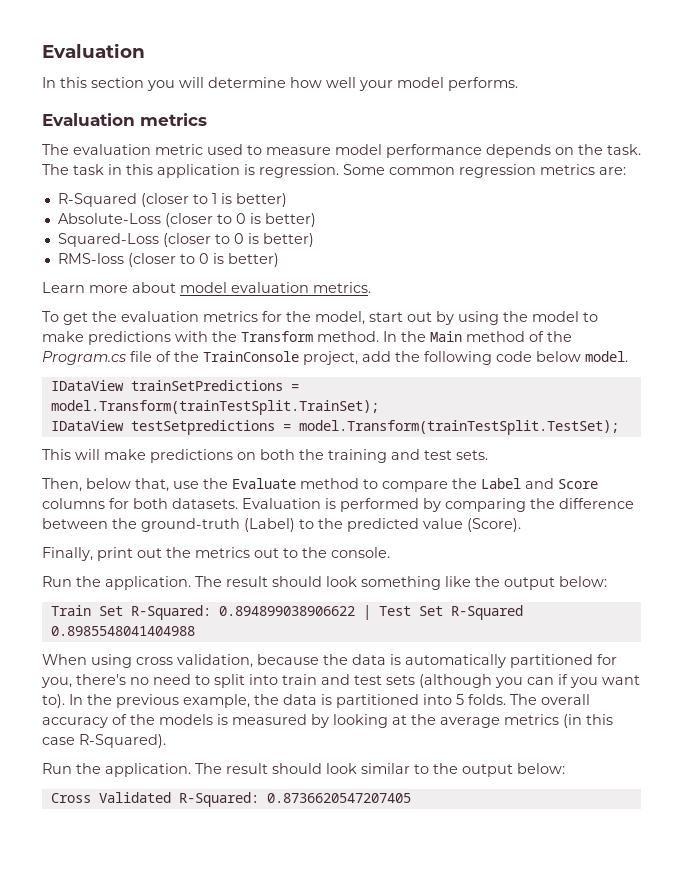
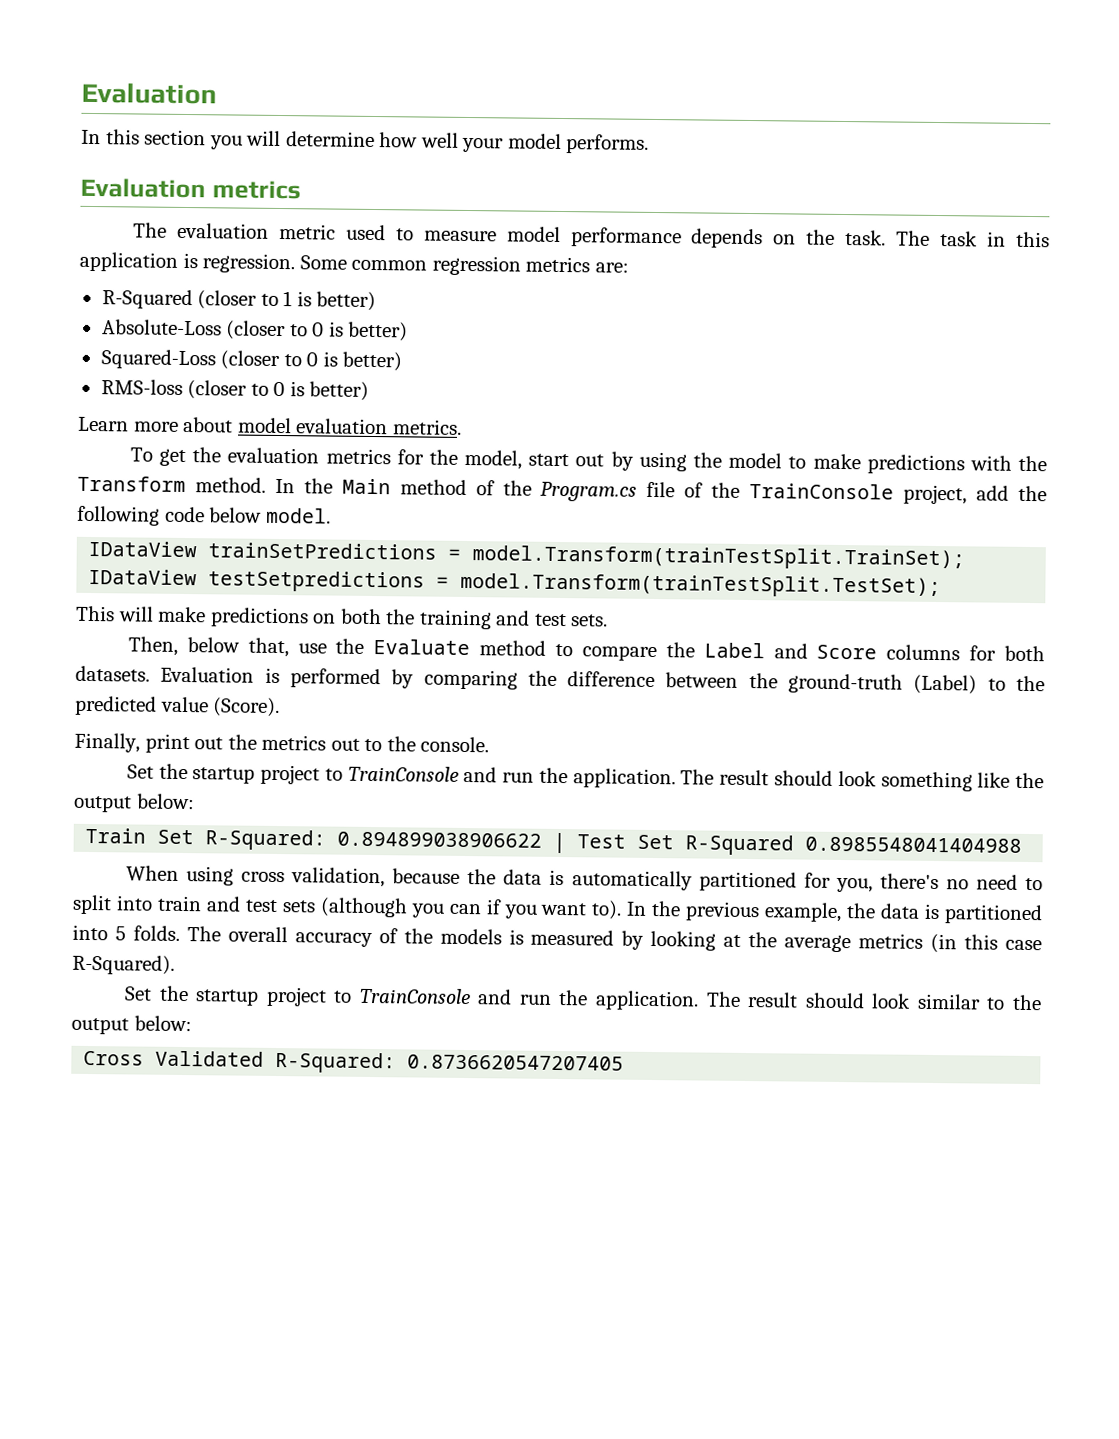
[42,576,72,587] Run -> [126,763,535,785] Set the startup project to TrainConsole and run
[42,763,72,774] Run -> [123,985,552,1007] Set the startup project to TrainConsole and run

